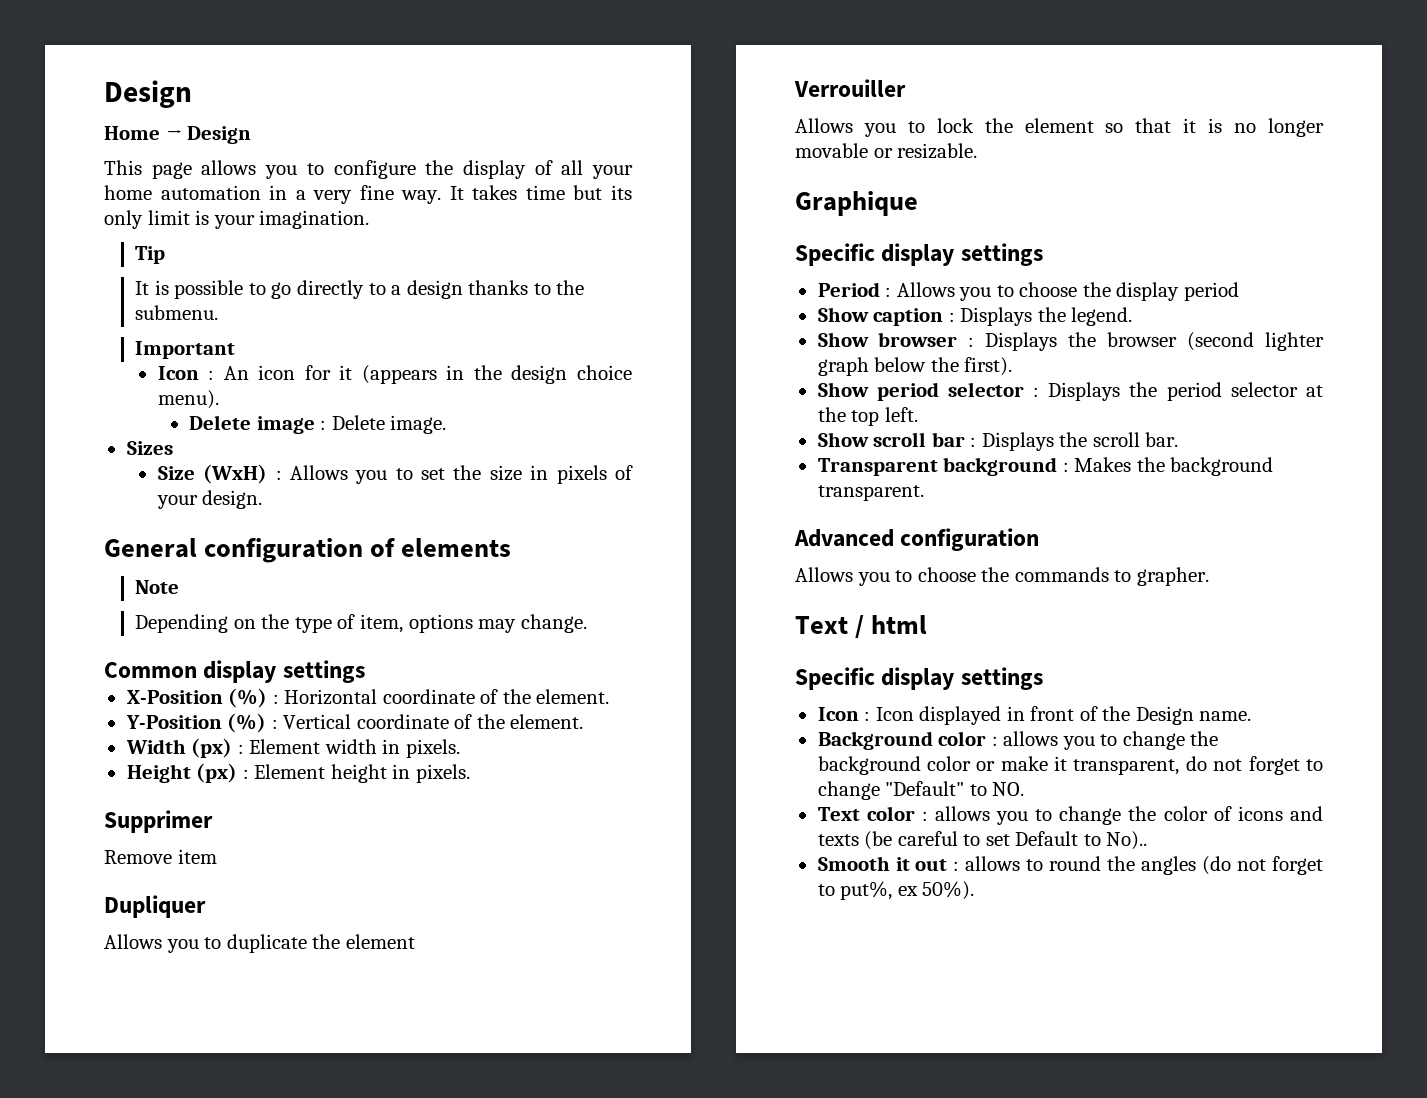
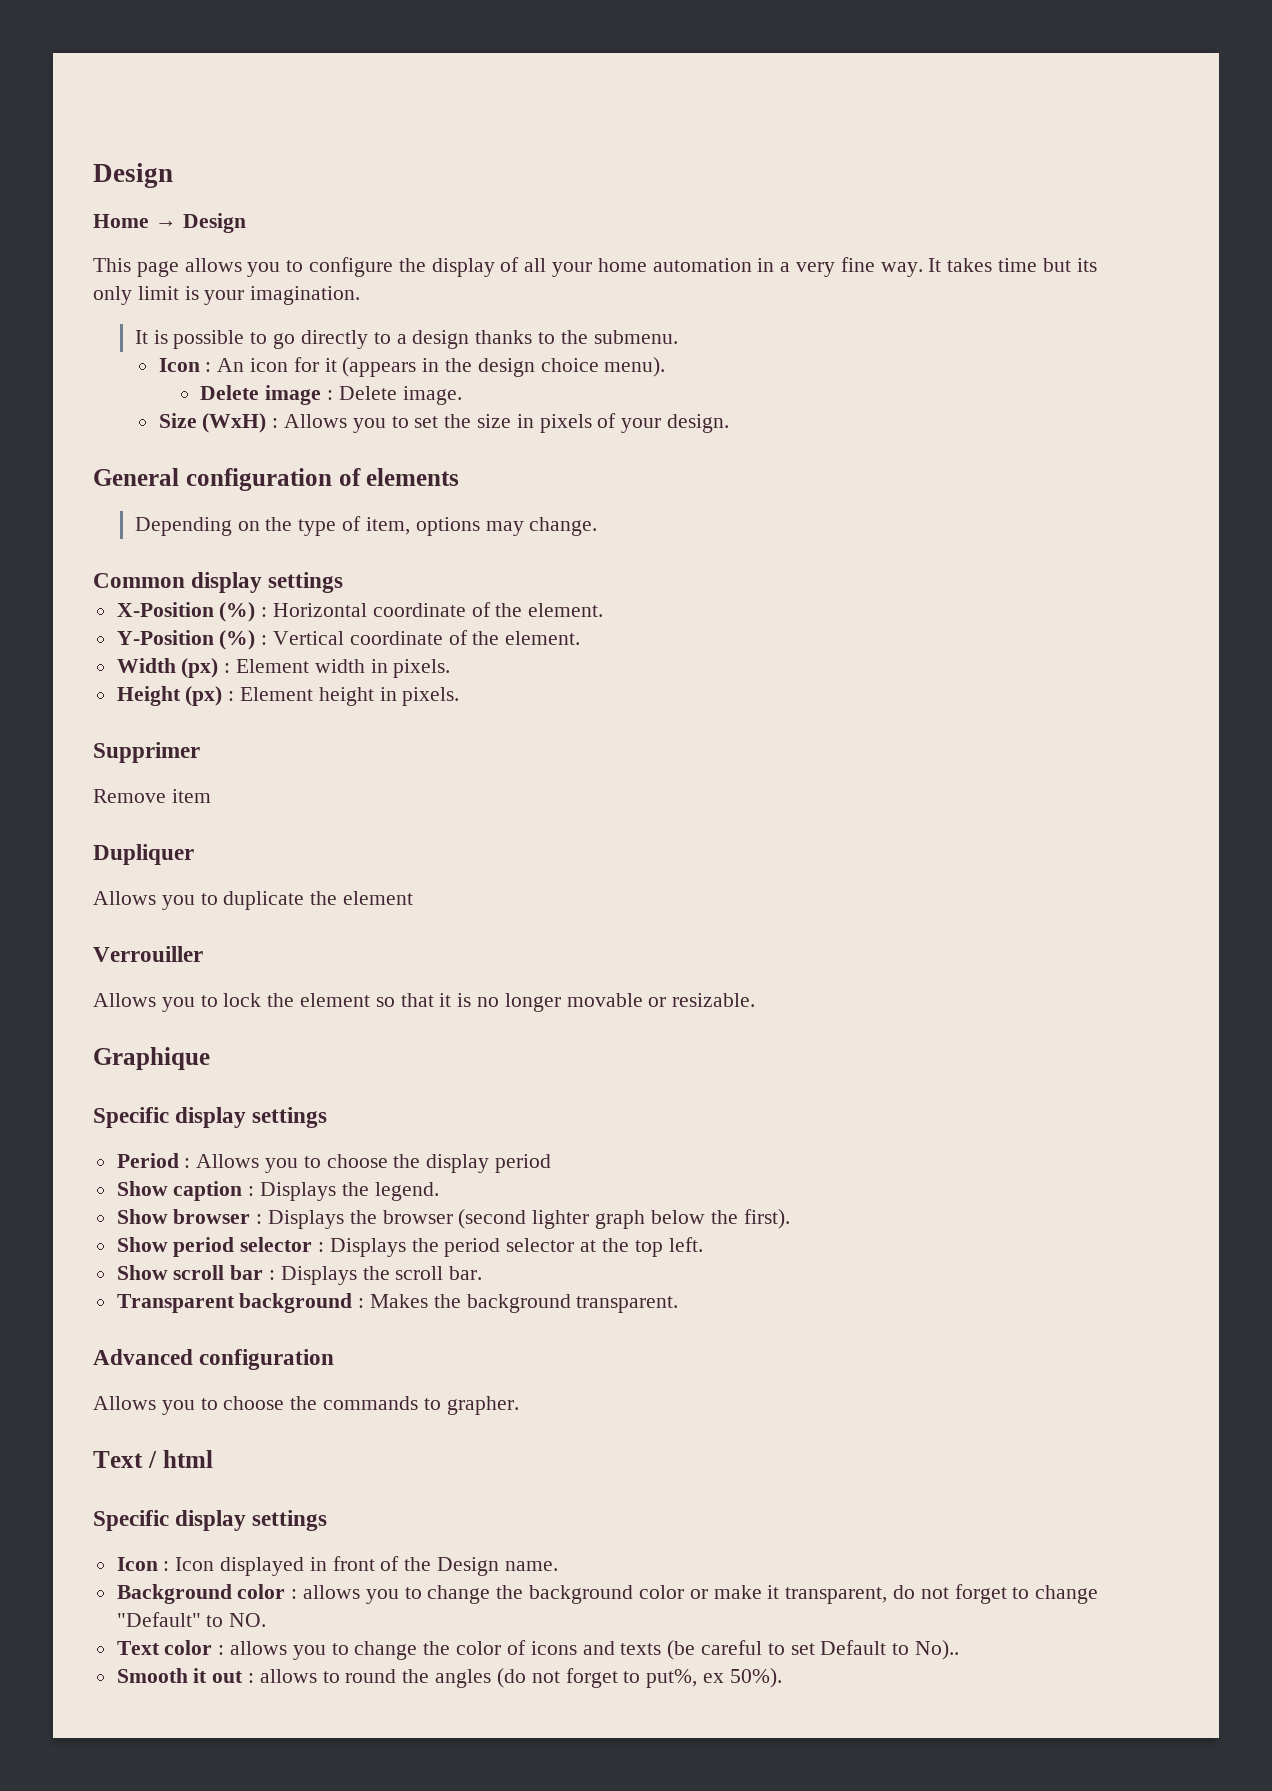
[135,246,166,264] // Tip -> (361, 295) none
[135,341,236,359] // Important -> (678, 337) none
[126,441,173,455] // Sizes -> (462, 395) none
[135,580,180,594] // Note -> (460, 477) none

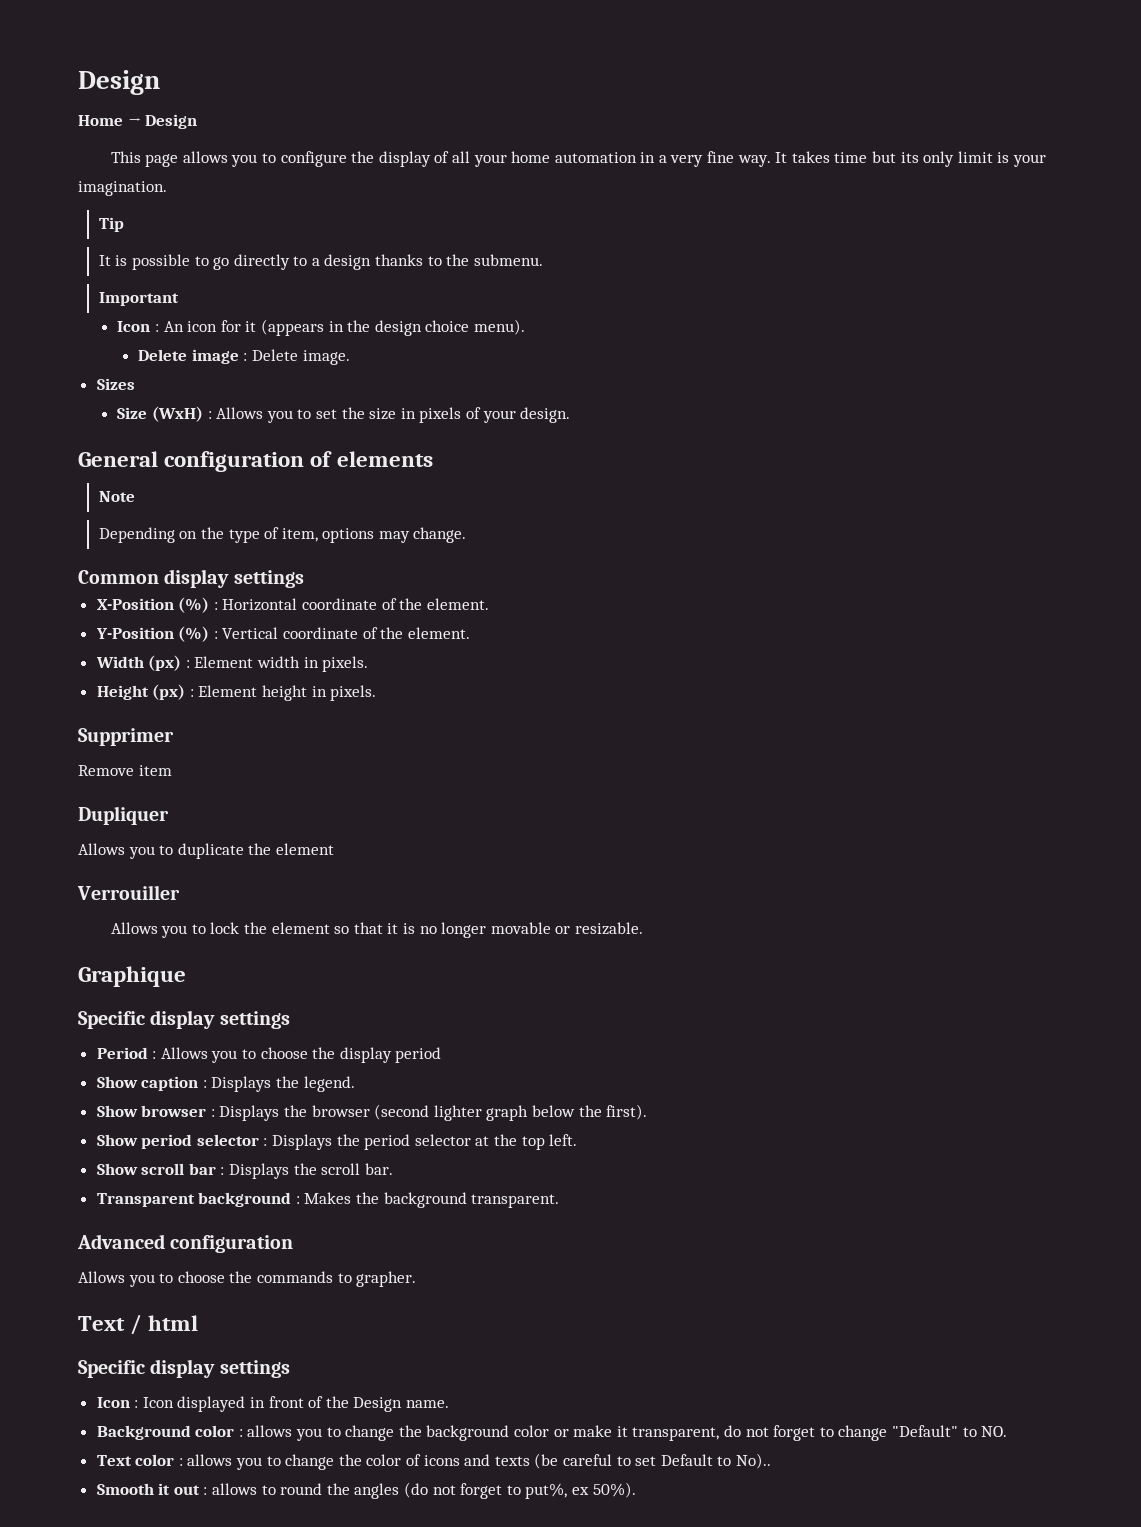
(361, 295) none -> [98,217,124,232] // Tip
(678, 337) none -> [98,292,179,306] // Important
(462, 395) none -> [96,378,135,390] // Sizes
(460, 477) none -> [98,491,135,502] // Note

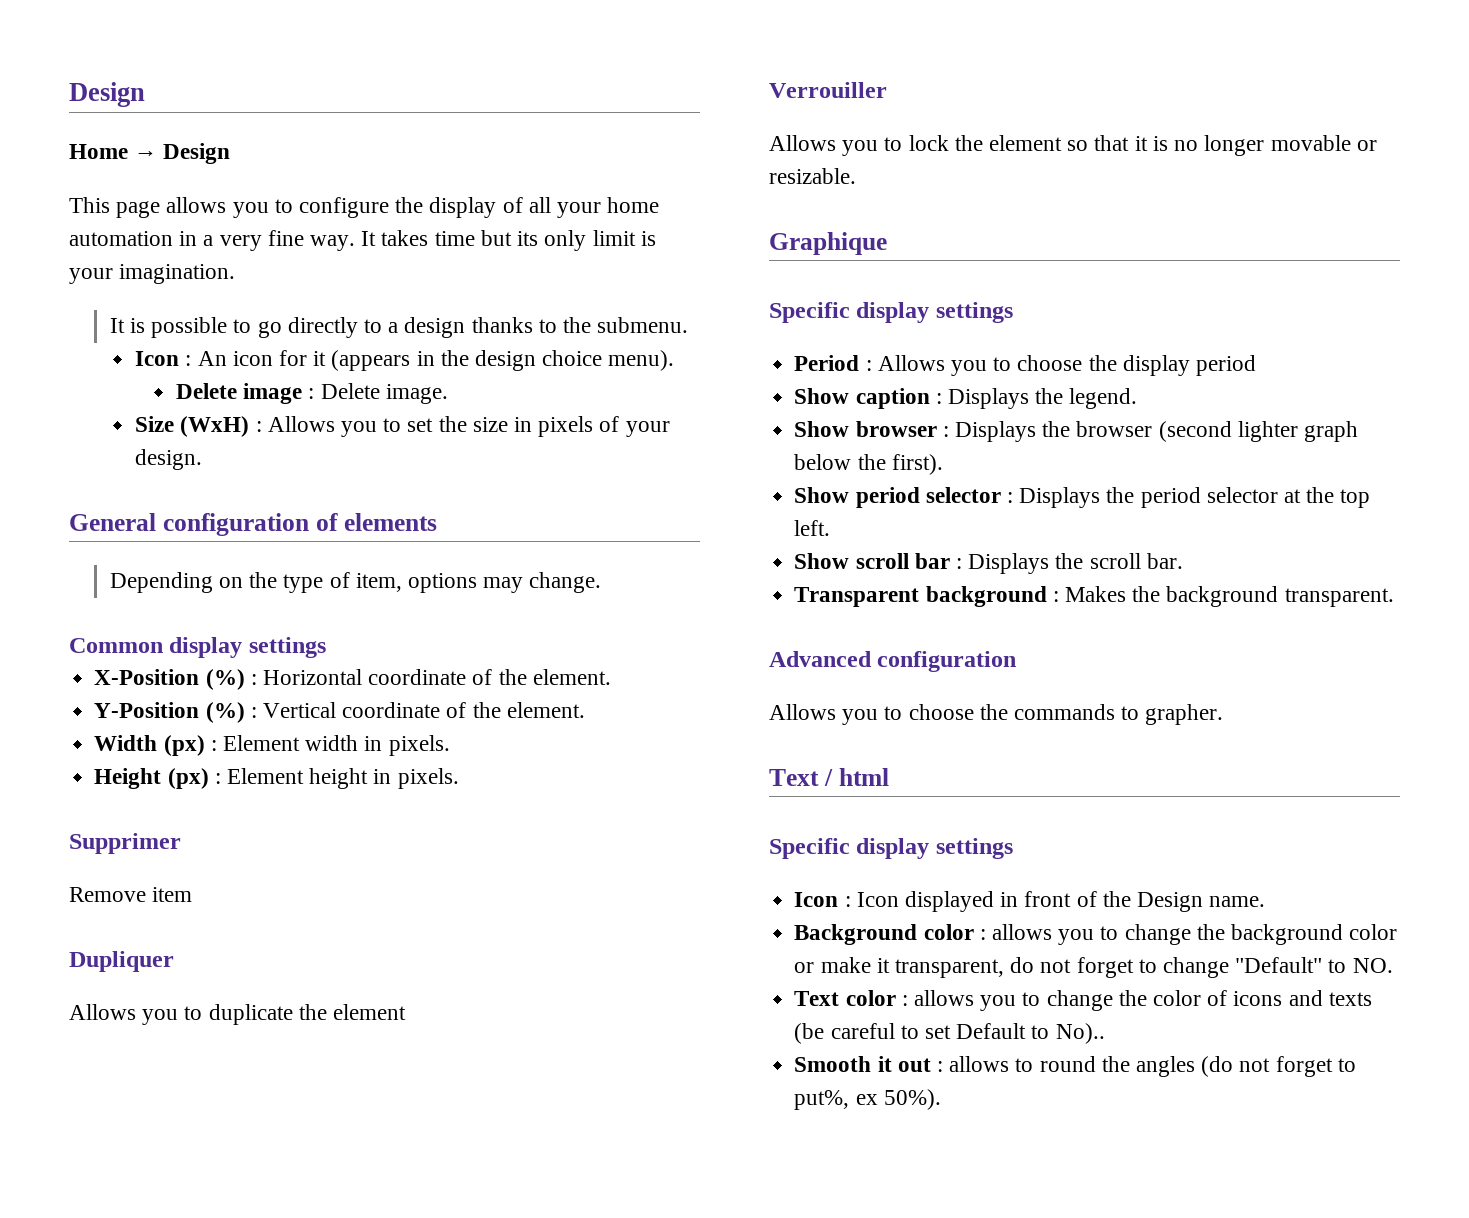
[98,217,124,232] // Tip -> (236, 274) none
[98,292,179,306] // Important -> (689, 325) none
[96,378,135,390] // Sizes -> (448, 394) none
[98,491,135,502] // Note -> (437, 522) none

